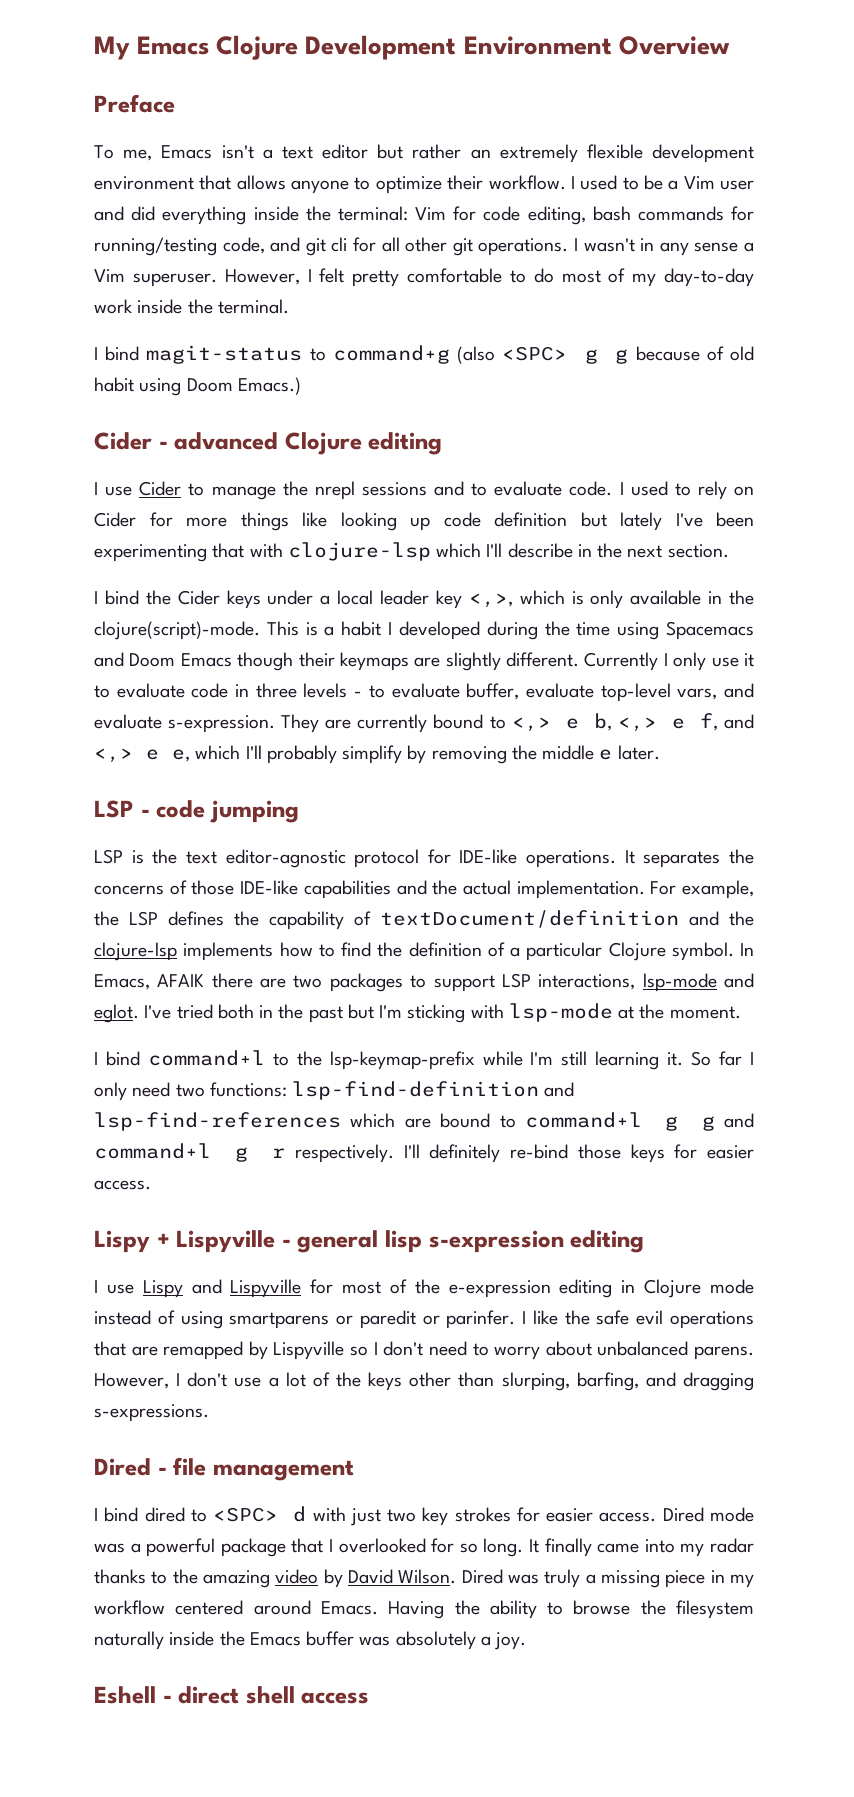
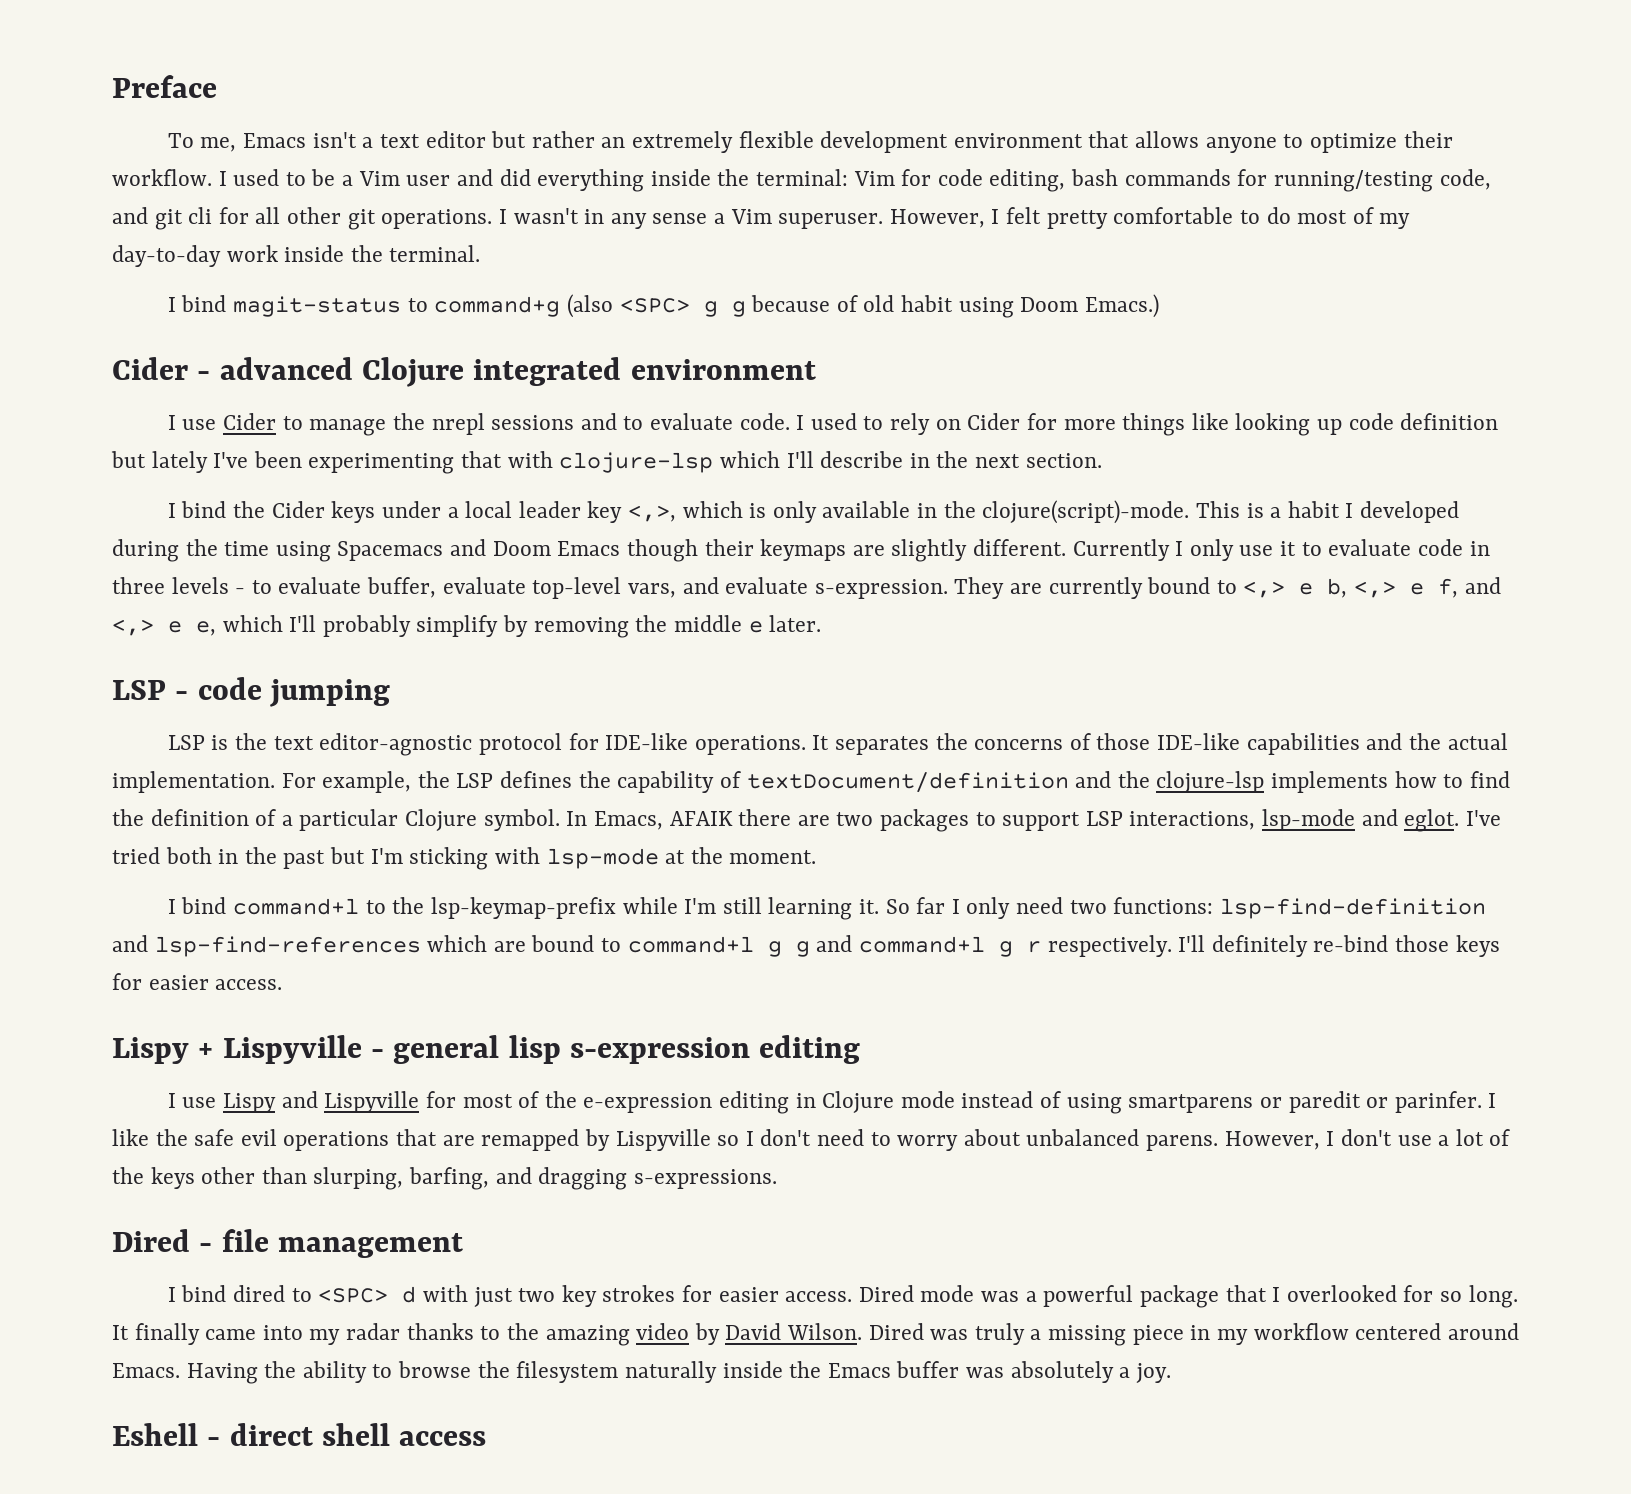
[94,35,730,60] My Emacs Clojure Development Environment Overview // -> (112, 86) none
[368,432,443,455] editing -> [473,357,816,386] integrated environment

